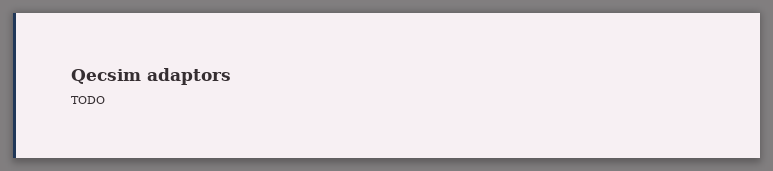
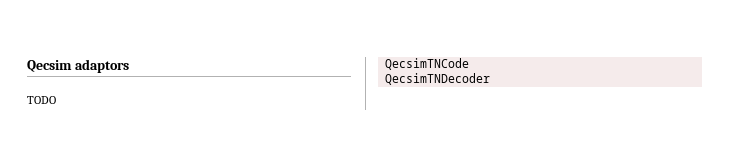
(105, 100) none -> [385,58,470,70] [385,73,491,85] // QecsimTNCode // QecsimTNDecoder

